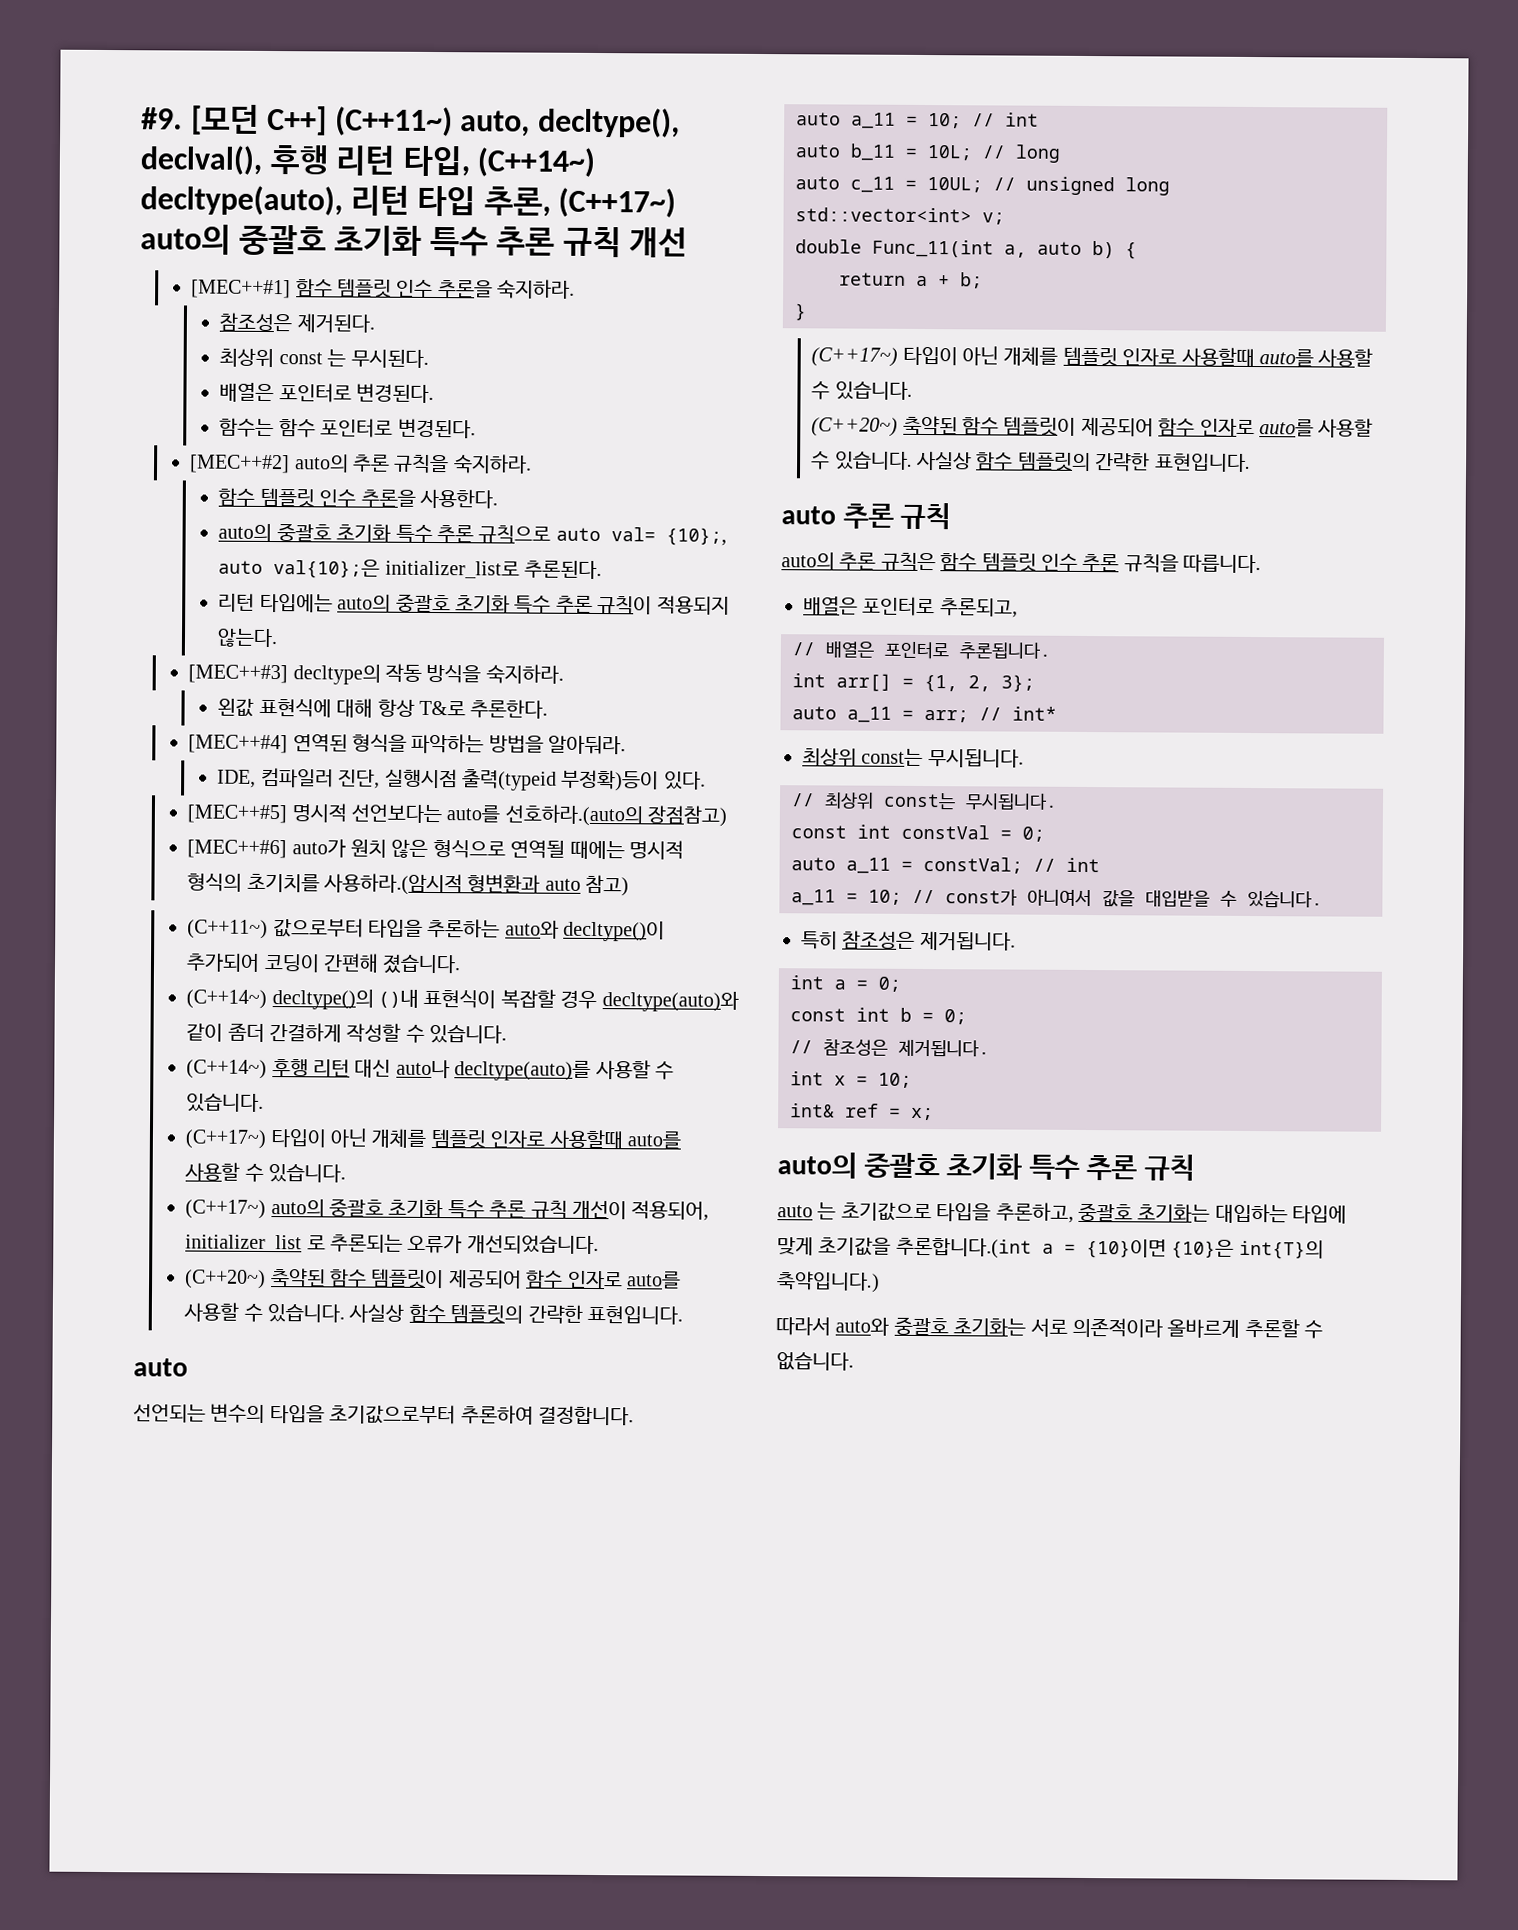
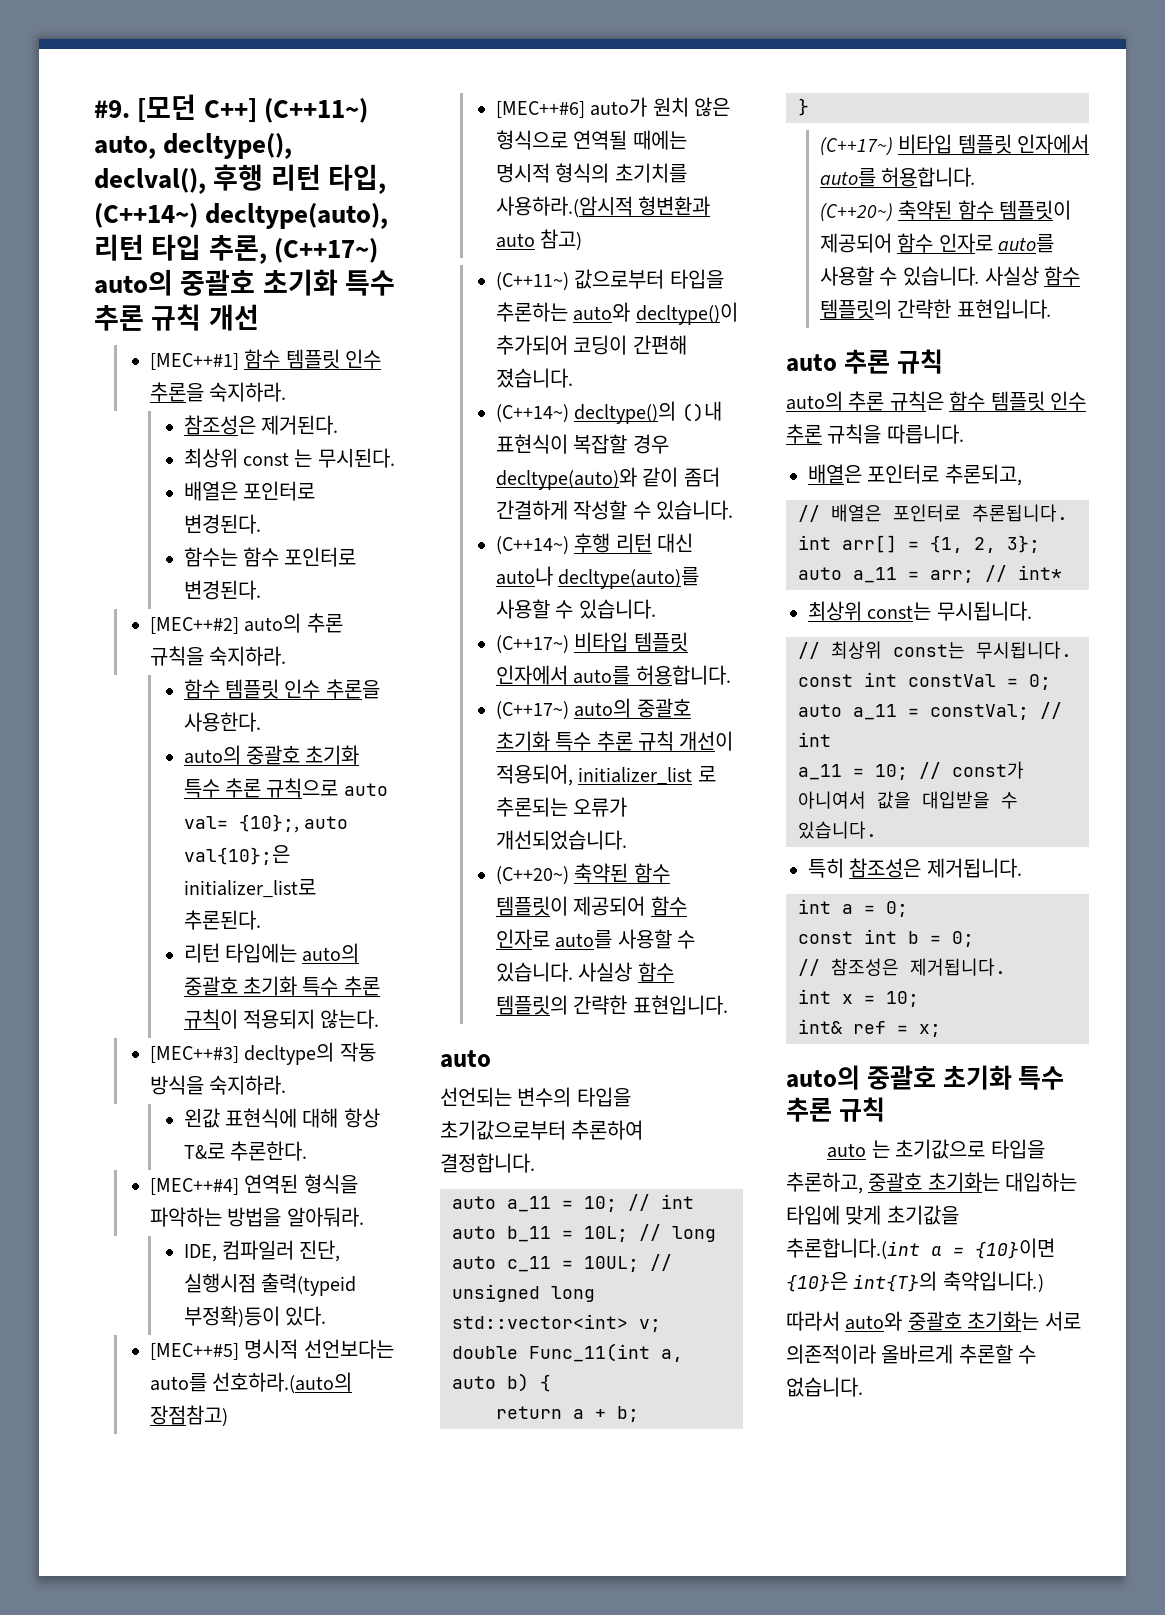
[270,1128,682,1150] [184,1162,347,1183] 타입이 아닌 개체를 템플릿 인자로 사용할때 auto를 사용할 수 있습니다. -> [574,632,688,652] [495,665,731,685] 비타입 템플릿 인자에서 auto를 허용합니다.
[902,346,1374,368] [811,381,913,400] 타입이 아닌 개체를 템플릿 인자로 사용할때 auto를 사용할 수 있습니다. -> [898,134,1089,154] [819,167,977,187] 비타입 템플릿 인자에서 auto를 허용합니다.

